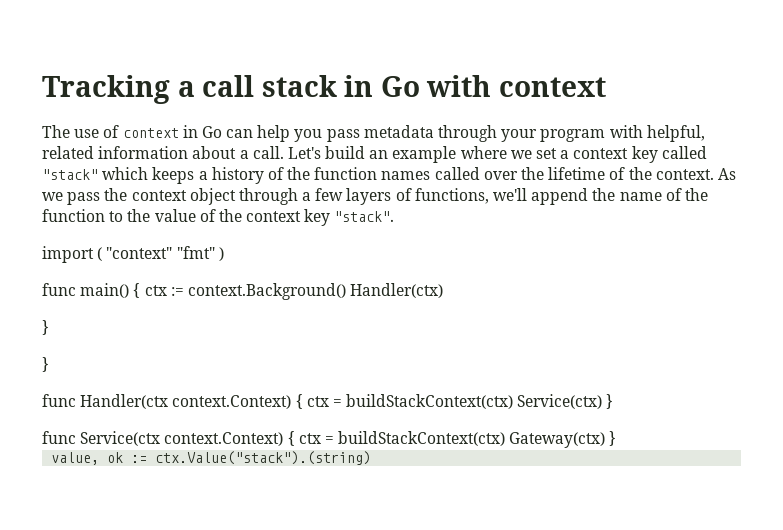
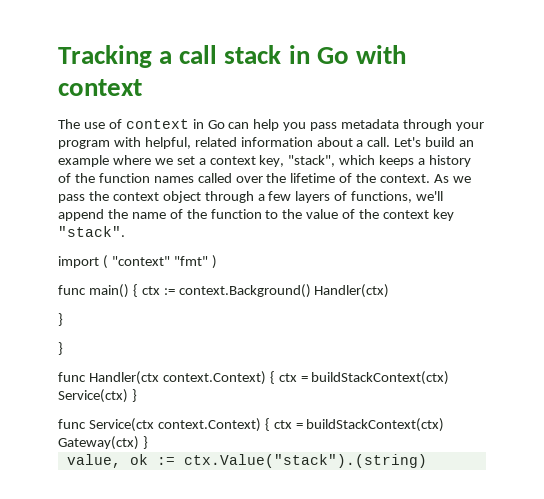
[631,146,707,163] [42,169,98,180] key called "stack" -> [259,155,336,167] key, "stack",

